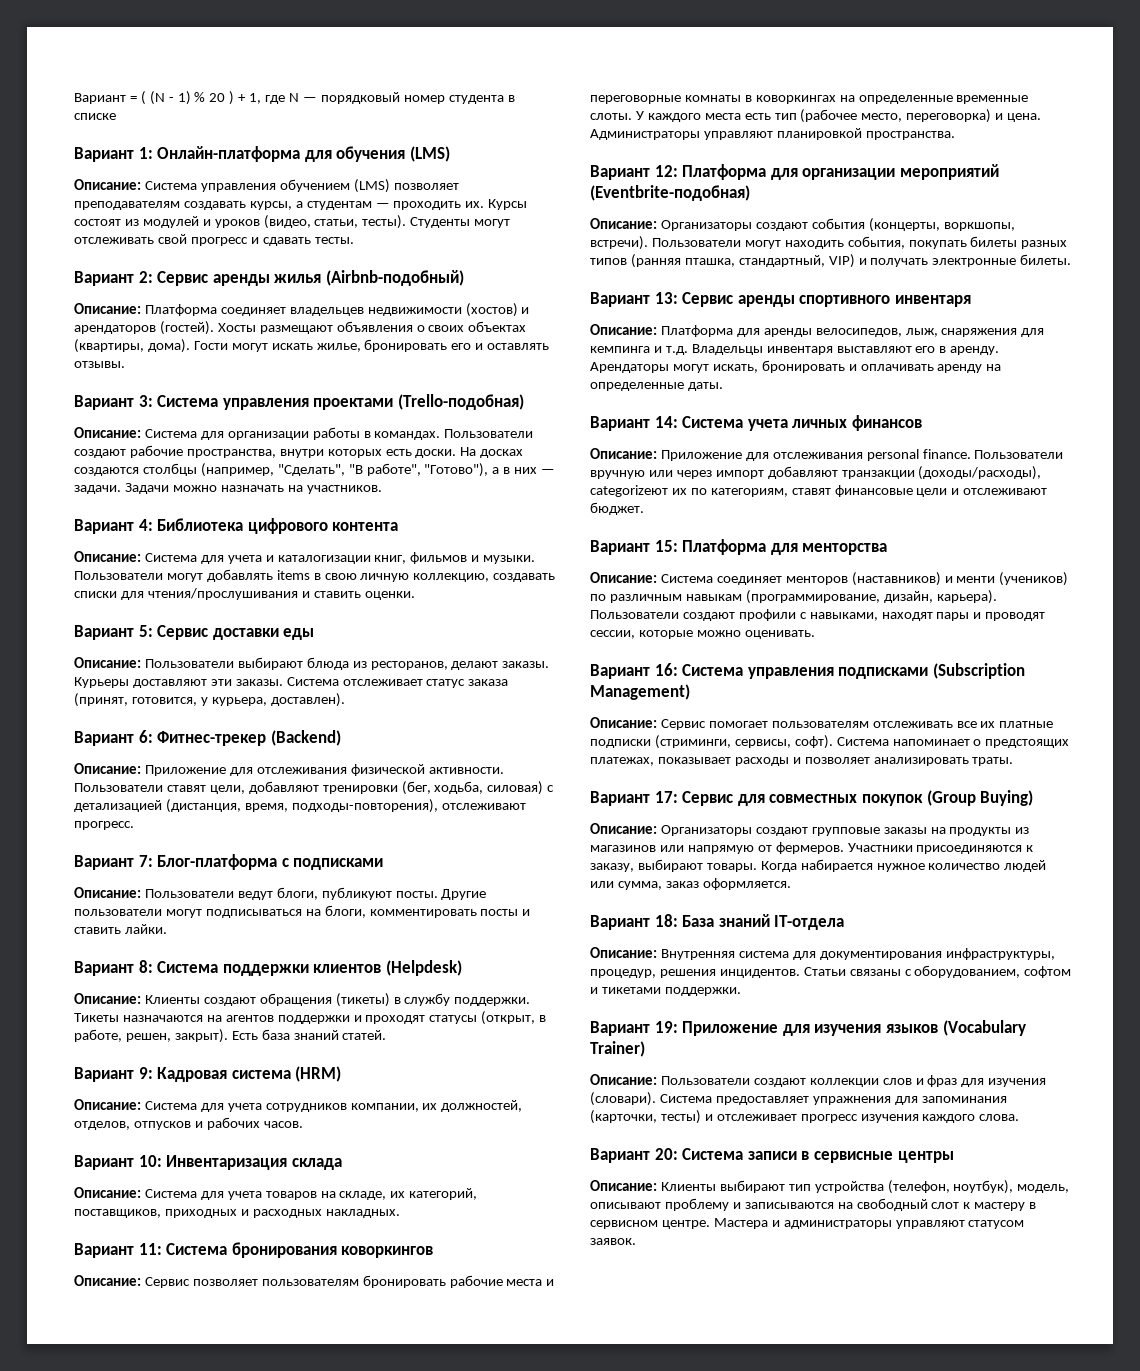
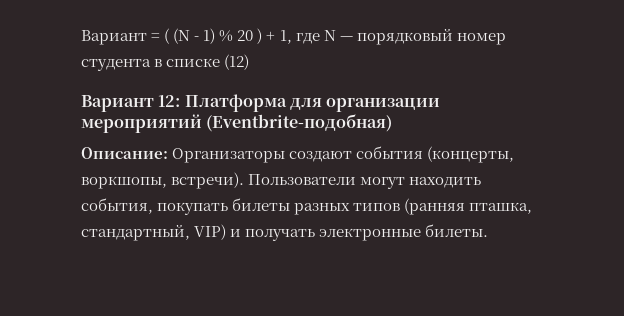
[74,146,450,162] [74,179,459,193] [74,199,528,210] [74,215,511,229] [74,234,354,246] [74,270,464,286] [74,303,530,317] [74,321,527,335] [74,339,550,353] [74,361,125,368] [74,394,524,410] [74,427,534,440] [74,445,524,458] [74,463,556,477] [74,483,382,494] [74,518,399,534] [74,551,536,564] [74,569,556,582] [74,588,415,600] [74,625,315,640] [74,657,550,670] [74,677,509,688] [74,693,345,707] [74,730,341,746] [74,763,504,776] [74,781,555,795] [74,799,526,813] [74,821,134,830] [74,854,384,870] [74,887,487,900] [74,905,531,918] [74,924,167,934] [74,960,462,976] [74,993,531,1007] [74,1011,547,1025] [74,1029,387,1043] [74,1066,342,1082] [74,1099,523,1112] [74,1117,303,1130] [74,1155,342,1170] [74,1187,478,1200] [74,1209,400,1218] [74,1242,434,1258] [74,1275,555,1288] [590,95,1029,104] [590,109,1042,123] [590,128,955,140] // Вариант 1: Онлайн-платформа для обучения (LMS) // Описание: Система управления обучением (LMS) позволяет преподавателям создавать курсы, а студентам — проходить их. Курсы состоят из модулей и уроков (видео, статьи, тесты). Студенты могут отслеживать свой прогресс и сдавать тесты. // Вариант 2: Сервис аренды жилья (Airbnb-подобный) // Описание: Платформа соединяет владельцев недвижимости (хостов) и арендаторов (гостей). Хосты размещают объявления о своих объектах (квартиры, дома). Гости могут искать жилье, бронировать его и оставлять отзывы. // Вариант 3: Система управления проектами (Trello-подобная) // Описание: Система для организации работы в командах. Пользователи создают рабочие пространства, внутри которых есть доски. На досках создаются столбцы (например, "Сделать", "В работе", "Готово"), а в них — задачи. Задачи можно назначать на участников. // Вариант 4: Библиотека цифрового контента // Описание: Система для учета и каталогизации книг, фильмов и музыки. Пользователи могут добавлять items в свою личную коллекцию, создавать списки для чтения/прослушивания и ставить оценки. // Вариант 5: Сервис доставки еды // Описание: Пользователи выбирают блюда из ресторанов, делают заказы. Курьеры доставляют эти заказы. Система отслеживает статус заказа (принят, готовится, у курьера, доставлен). // Вариант 6: Фитнес-трекер (Backend) // Описание: Приложение для отслеживания физической активности. Пользователи ставят цели, добавляют тренировки (бег, ходьба, силовая) с детализацией (дистанция, время, подходы-повторения), отслеживают прогресс. // Вариант 7: Блог-платформа с подписками // Описание: Пользователи ведут блоги, публикуют посты. Другие пользователи могут подписываться на блоги, комментировать посты и ставить лайки. // Вариант 8: Система поддержки клиентов (Helpdesk) // Описание: Клиенты создают обращения (тикеты) в службу поддержки. Тикеты назначаются на агентов поддержки и проходят статусы (открыт, в работе, решен, закрыт). Есть база знаний статей. // Вариант 9: Кадровая система (HRM) // Описание: Система для учета сотрудников компании, их должностей, отделов, отпусков и рабочих часов. // Вариант 10: Инвентаризация склада // Описание: Система для учета товаров на складе, их категорий, поставщиков, приходных и расходных накладных. // Вариант 11: Система бронирования коворкингов // Описание: Сервис позволяет пользователям бронировать рабочие места и переговорные комнаты в коворкингах на определенные временные слоты. У каждого места есть тип (рабочее место, переговорка) и цена. Администраторы управляют планировкой пространства. -> [224,54,250,70] (12)
[590,292,971,307] [590,324,1045,337] [590,344,1000,355] [590,360,1002,373] [590,382,723,391] [590,415,922,431] [590,448,1064,461] [590,466,1042,480] [590,485,1048,497] [590,502,644,515] [590,539,888,555] [590,572,1069,586] [590,590,997,604] [590,609,1046,621] [590,630,815,639] [590,663,1025,679] [590,684,690,700] [590,717,1054,730] [590,735,1070,749] [590,757,1014,766] [590,790,1034,806] [590,823,1030,836] [590,842,1034,854] [590,859,1047,872] [590,878,791,890] [590,914,845,930] [590,947,1055,960] [590,965,1072,978] [590,987,741,996] [590,1020,1026,1036] [590,1041,645,1057] [590,1074,1047,1087] [590,1092,1007,1106] [590,1110,1020,1124] [590,1148,954,1163] [590,1180,1070,1194] [590,1198,1037,1211] [590,1218,1025,1229] [590,1238,636,1245] // Вариант 13: Сервис аренды спортивного инвентаря // Описание: Платформа для аренды велосипедов, лыж, снаряжения для кемпинга и т.д. Владельцы инвентаря выставляют его в аренду. Арендаторы могут искать, бронировать и оплачивать аренду на определенные даты. // Вариант 14: Система учета личных финансов // Описание: Приложение для отслеживания personal finance. Пользователи вручную или через импорт добавляют транзакции (доходы/расходы), categorizeют их по категориям, ставят финансовые цели и отслеживают бюджет. // Вариант 15: Платформа для менторства // Описание: Система соединяет менторов (наставников) и менти (учеников) по различным навыкам (программирование, дизайн, карьера). Пользователи создают профили с навыками, находят пары и проводят сессии, которые можно оценивать. // Вариант 16: Система управления подписками (Subscription Management) // Описание: Сервис помогает пользователям отслеживать все их платные подписки (стриминги, сервисы, софт). Система напоминает о предстоящих платежах, показывает расходы и позволяет анализировать траты. // Вариант 17: Сервис для совместных покупок (Group Buying) // Описание: Организаторы создают групповые заказы на продукты из магазинов или напрямую от фермеров. Участники присоединяются к заказу, выбирают товары. Когда набирается нужное количество людей или сумма, заказ оформляется. // Вариант 18: База знаний IT-отдела // Описание: Внутренняя система для документирования инфраструктуры, процедур, решения инцидентов. Статьи связаны с оборудованием, софтом и тикетами поддержки. // Вариант 19: Приложение для изучения языков (Vocabulary Trainer) // Описание: Пользователи создают коллекции слов и фраз для изучения (словари). Система предоставляет упражнения для запоминания (карточки, тесты) и отслеживает прогресс изучения каждого слова. // Вариант 20: Система записи в сервисные центры // Описание: Клиенты выбирают тип устройства (телефон, ноутбук), модель, описывают проблему и записываются на свободный слот к мастеру в сервисном центре. Мастера и администраторы управляют статусом заявок. -> (489, 230) none

